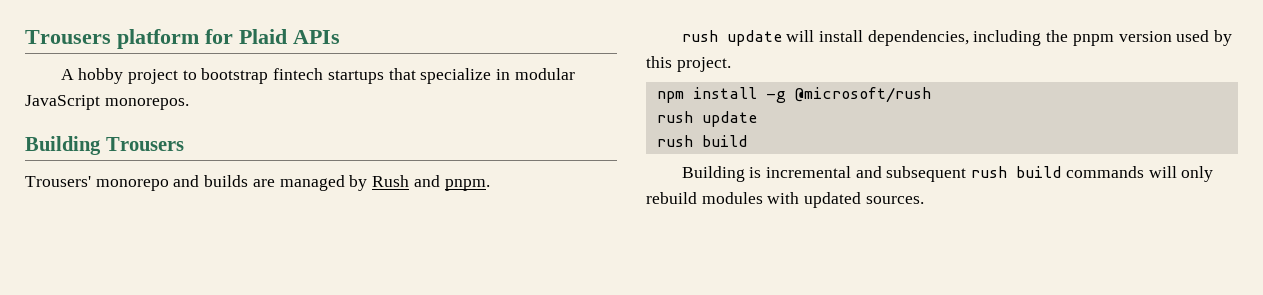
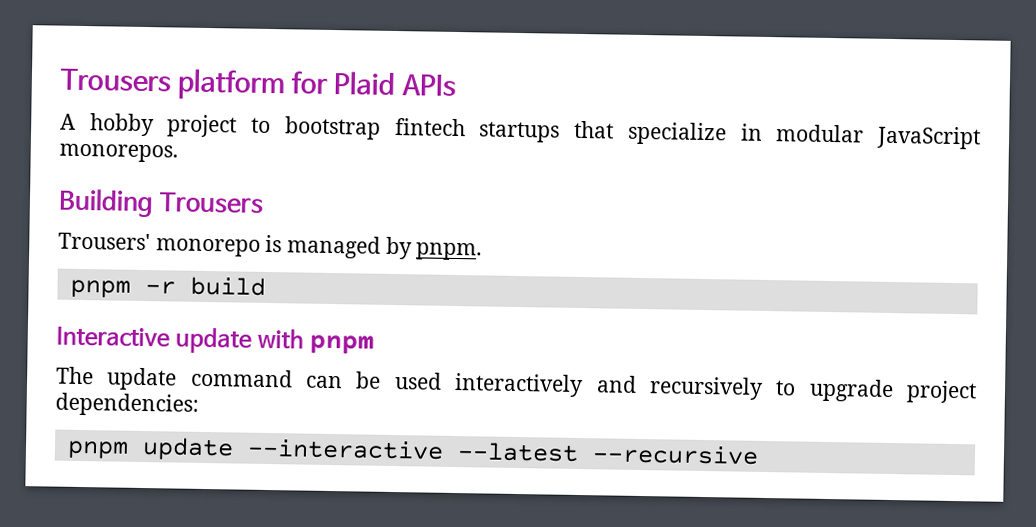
[173,175,490,191] [681,30,1233,46] [646,56,731,72] [656,87,931,103] [656,111,757,127] [656,135,747,147] [681,166,1214,182] [646,192,924,208] and builds are managed by Rush and pnpm. // rush update will install dependencies, including the pnpm version used by this project. // npm install -g @microsoft/rush // rush update // rush build // Building is incremental and subsequent rush build commands will only rebuild modules with updated sources. -> [265,234,483,261] [69,276,266,298] [56,326,375,355] [56,366,978,404] [55,392,199,417] [66,436,759,465] is managed by pnpm. // pnpm -r build // Interactive update with pnpm // The update command can be used interactively and recursively to upgrade project dependencies: // pnpm update --interactive --latest --recursive

